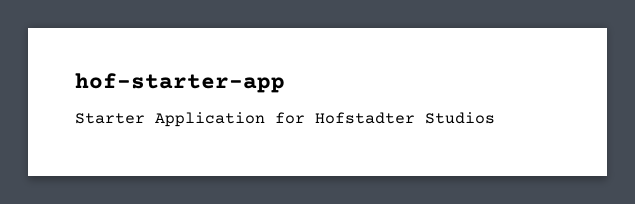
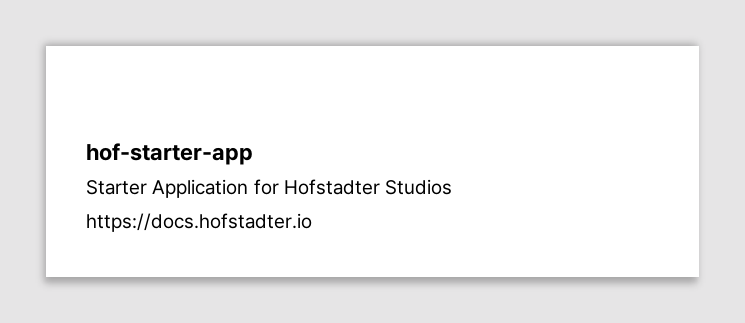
(495, 118) none -> [86,213,312,232] // https://docs.hofstadter.io

